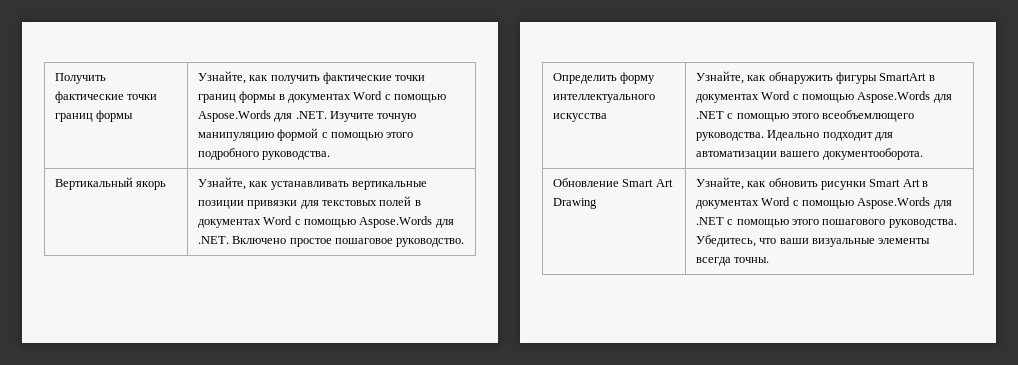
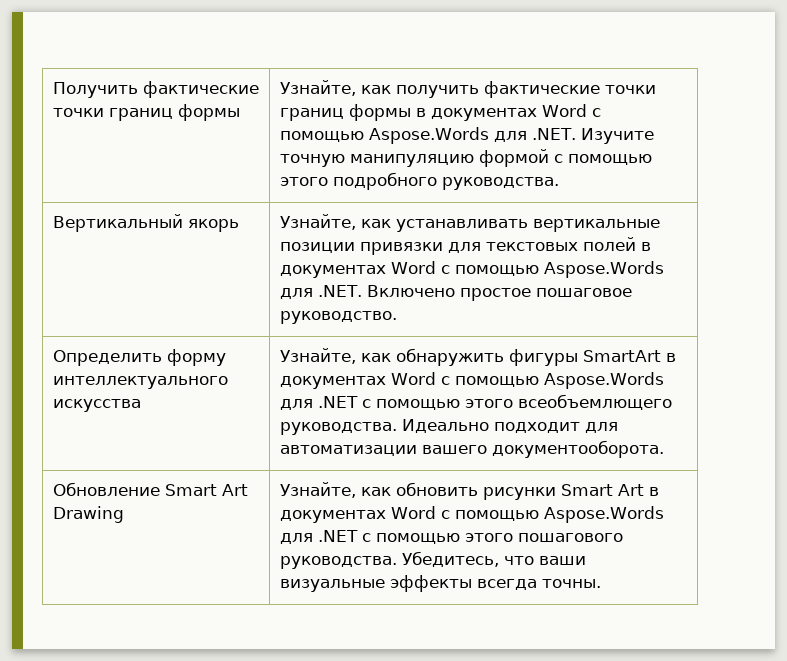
[878,238,931,244] элементы -> [389,575,472,592] эффекты

